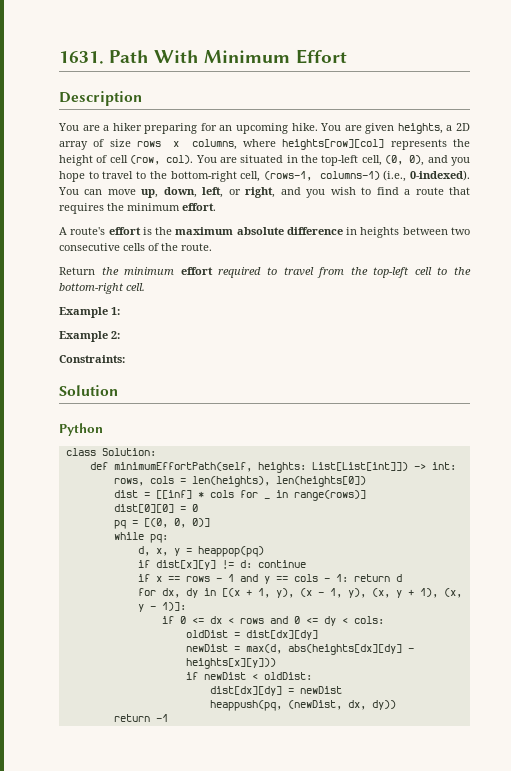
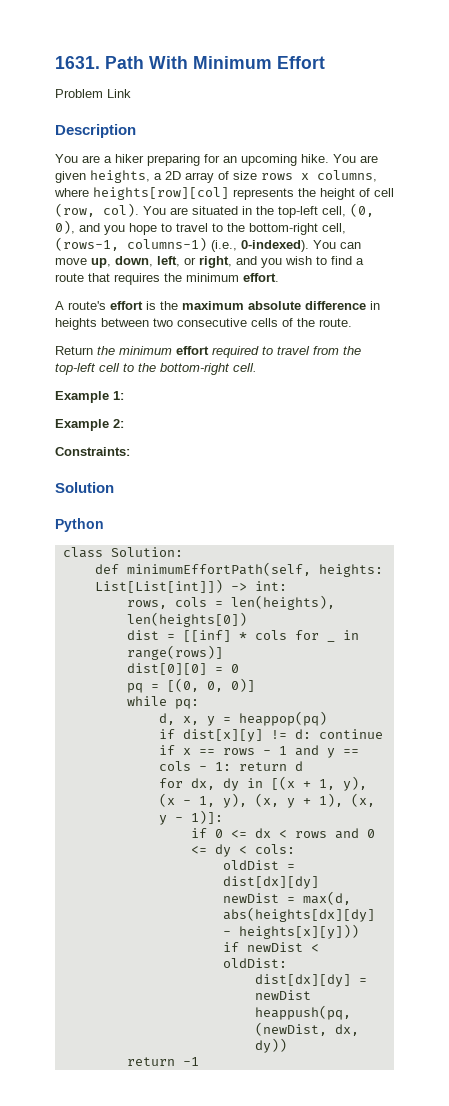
(347, 56) none -> [55,89,131,98] // Problem Link

